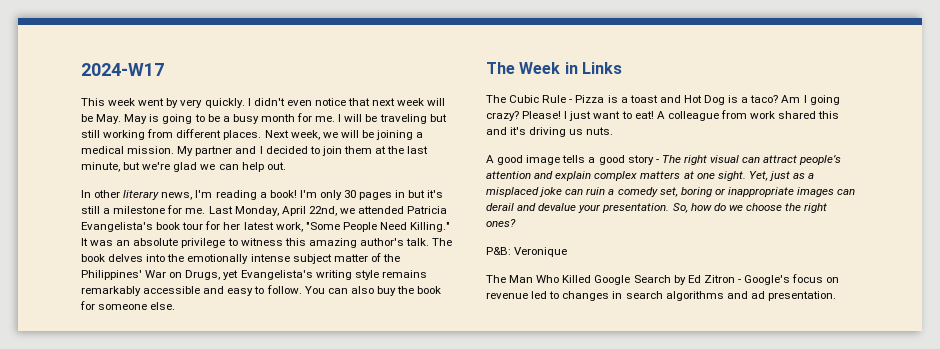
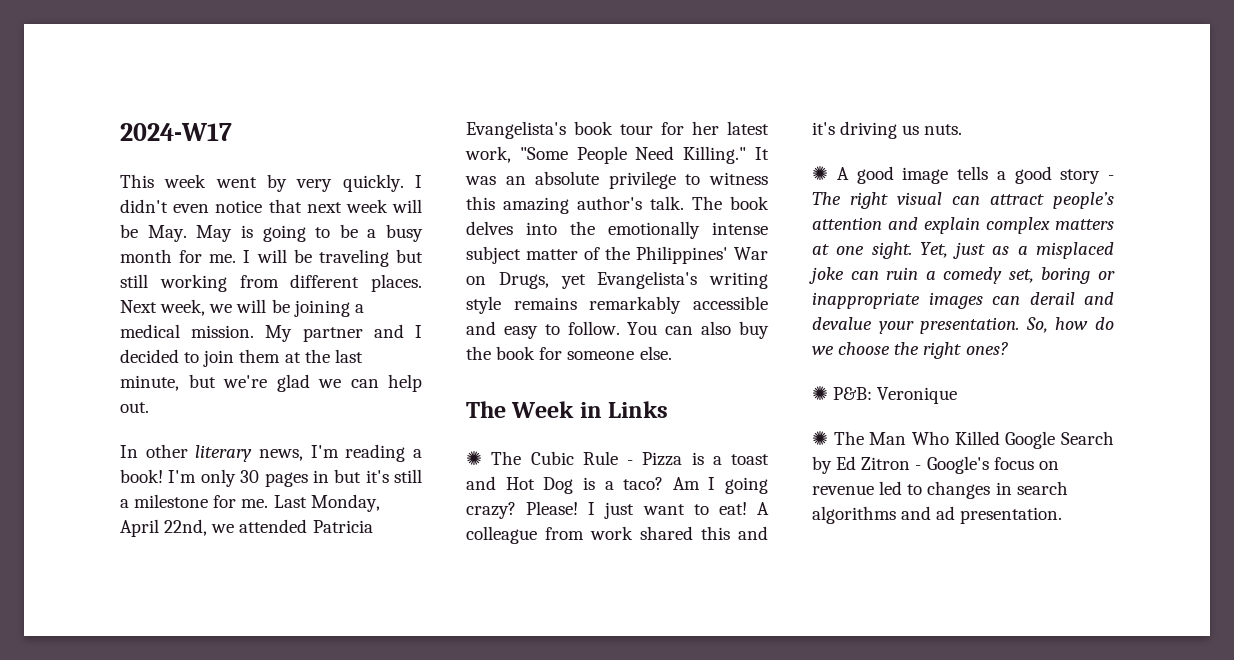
(622, 68) none -> [466,451,482,465] ✺
(614, 131) none -> [812,166,828,180] ✺
(516, 223) none -> [812,386,828,400] ✺
(568, 252) none -> [812,431,828,445] ✺

